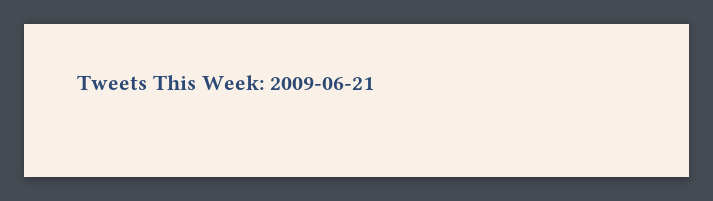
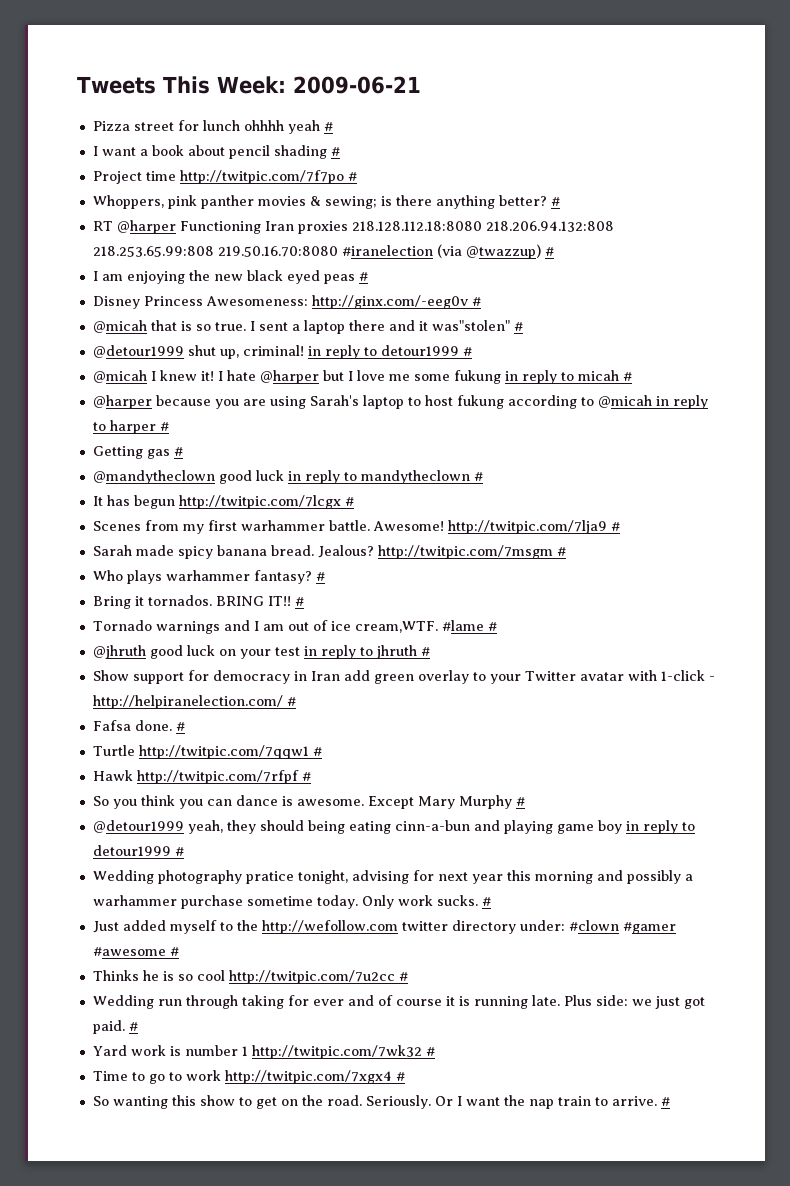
(375, 83) none -> [92,120,333,134] [92,145,340,159] [92,170,357,184] [92,195,560,209] [92,220,614,234] [92,244,554,259] [92,270,368,284] [92,295,481,309] [92,320,523,334] [92,345,472,359] [92,370,632,384] [92,395,708,409] [92,420,169,434] [92,446,183,459] [92,470,483,484] [92,495,354,509] [92,520,620,534] [92,545,566,559] [92,570,325,584] [92,595,304,609] [92,620,497,634] [92,645,430,659] [92,670,715,684] [92,695,296,709] [92,720,185,731] [92,745,322,759] [92,770,311,784] [92,795,525,809] [92,820,695,834] [92,845,184,856] [92,870,693,884] [92,895,491,909] [92,920,676,934] [92,947,179,956] [92,970,408,984] [92,995,705,1009] [92,1020,138,1034] [92,1045,435,1059] [92,1070,405,1084] [92,1095,670,1109] // Pizza street for lunch ohhhh yeah # // I want a book about pencil shading # // Project time http://twitpic.com/7f7po # // Whoppers, pink panther movies & sewing; is there anything better? # // RT @harper Functioning Iran proxies 218.128.112.18:8080 218.206.94.132:808 218.253.65.99:808 219.50.16.70:8080 #iranelection (via @twazzup) # // I am enjoying the new black eyed peas # // Disney Princess Awesomeness: http://ginx.com/-eeg0v # // @micah that is so true. I sent a laptop there and it was"stolen" # // @detour1999 shut up, criminal! in reply to detour1999 # // @micah I knew it! I hate @harper but I love me some fukung in reply to micah # // @harper because you are using Sarah's laptop to host fukung according to @micah in reply to harper # // Getting gas # // @mandytheclown good luck in reply to mandytheclown # // It has begun http://twitpic.com/7lcgx # // Scenes from my first warhammer battle. Awesome! http://twitpic.com/7lja9 # // Sarah made spicy banana bread. Jealous? http://twitpic.com/7msgm # // Who plays warhammer fantasy? # // Bring it tornados. BRING IT!! # // Tornado warnings and I am out of ice cream,WTF. #lame # // @jhruth good luck on your test in reply to jhruth # // Show support for democracy in Iran add green overlay to your Twitter avatar with 1-click - http://helpiranelection.com/ # // Fafsa done. # // Turtle http://twitpic.com/7qqw1 # // Hawk http://twitpic.com/7rfpf # // So you think you can dance is awesome. Except Mary Murphy # // @detour1999 yeah, they should being eating cinn-a-bun and playing game boy in reply to detour1999 # // Wedding photography pratice tonight, advising for next year this morning and possibly a warhammer purchase sometime today. Only work sucks. # // Just added myself to the http://wefollow.com twitter directory under: #clown #gamer #awesome # // Thinks he is so cool http://twitpic.com/7u2cc # // Wedding run through taking for ever and of course it is running late. Plus side: we just got paid. # // Yard work is number 1 http://twitpic.com/7wk32 # // Time to go to work http://twitpic.com/7xgx4 # // So wanting this show to get on the road. Seriously. Or I want the nap train to arrive. #

